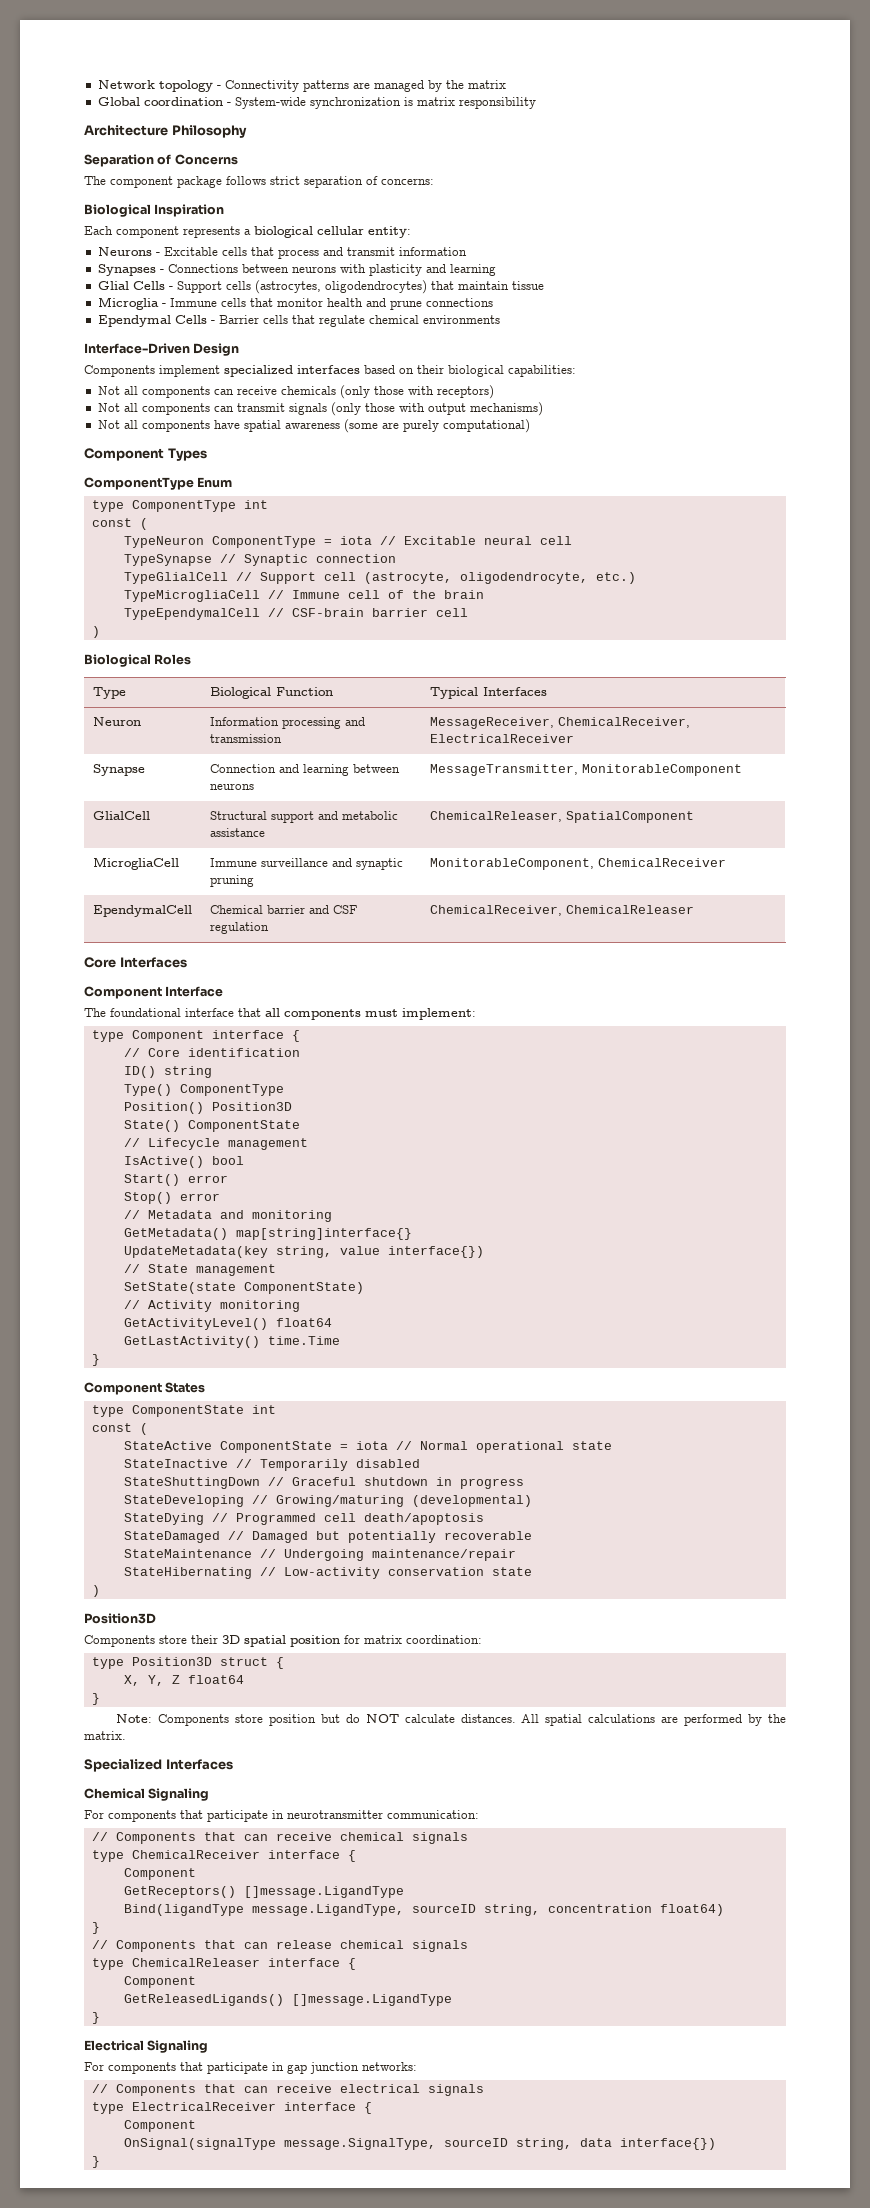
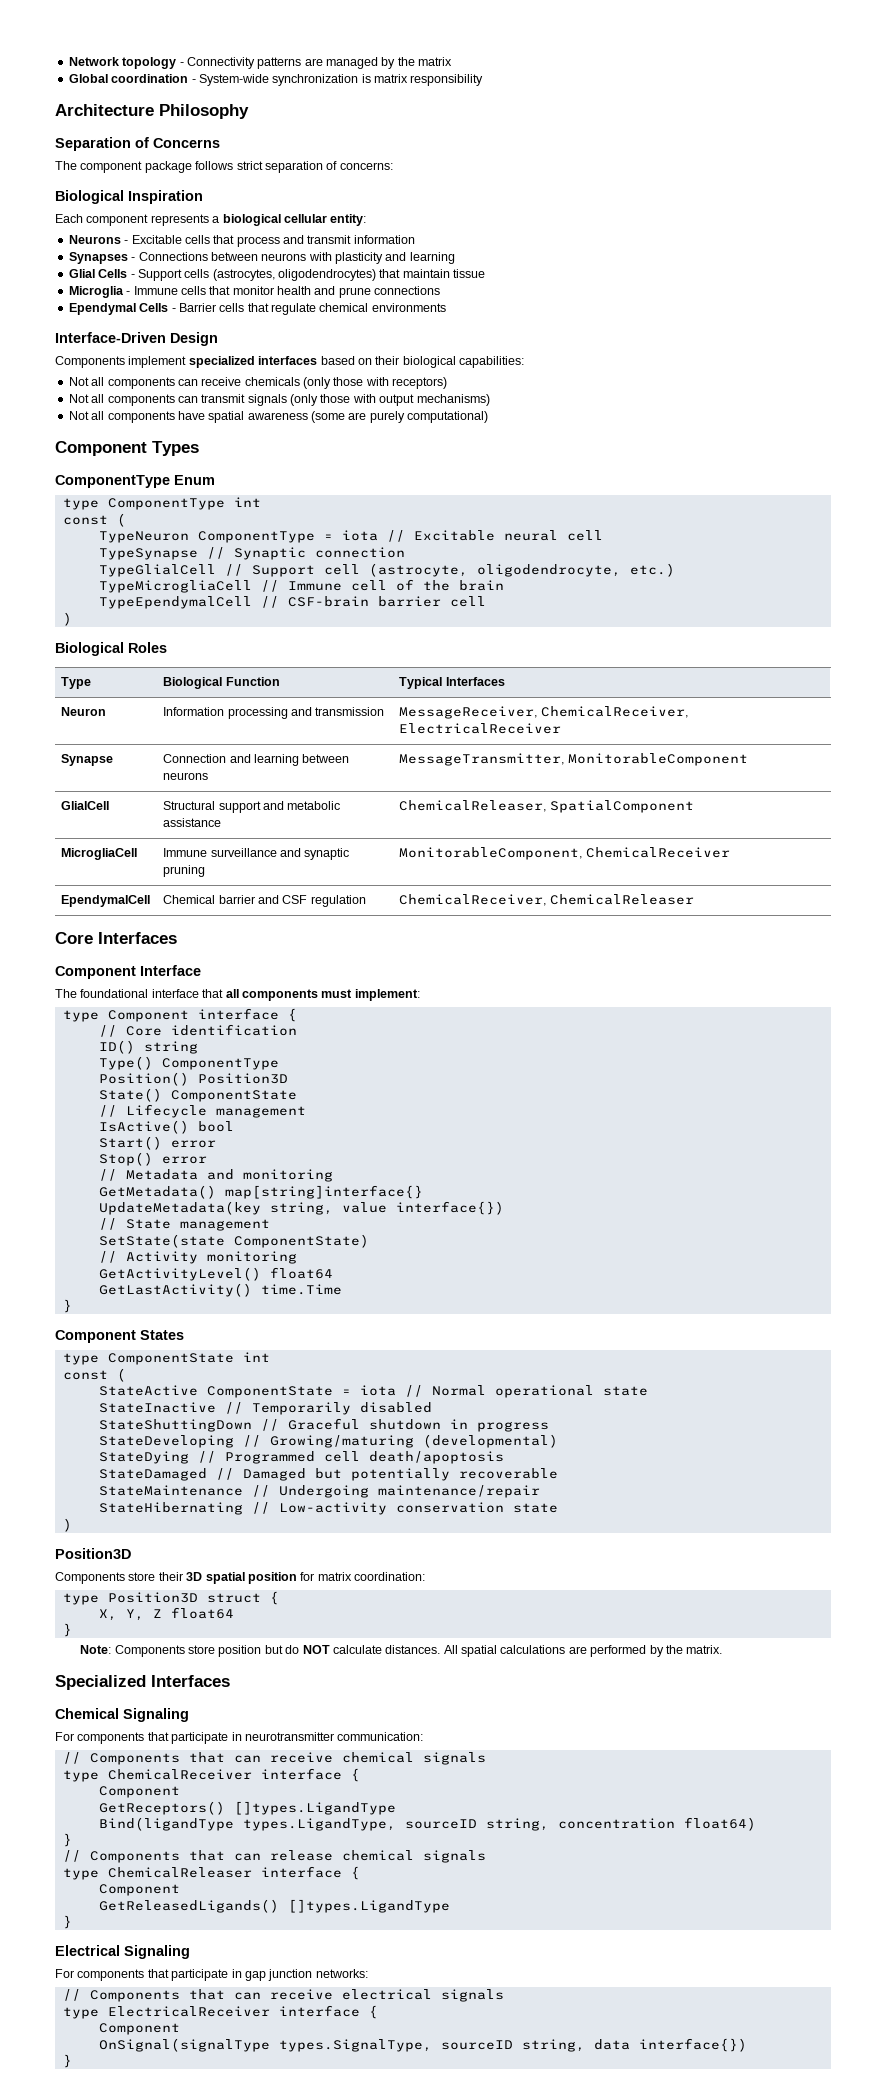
[243,1886,404,1898] []message.LigandType -> [233,1801,396,1815] []types.LigandType
[251,1904,404,1916] message.LigandType, -> [242,1818,396,1831] types.LigandType,
[291,1994,452,2006] []message.LigandType -> [287,1899,450,1913] []types.LigandType
[283,2138,436,2150] message.SignalType, -> [278,2039,432,2052] types.SignalType,

